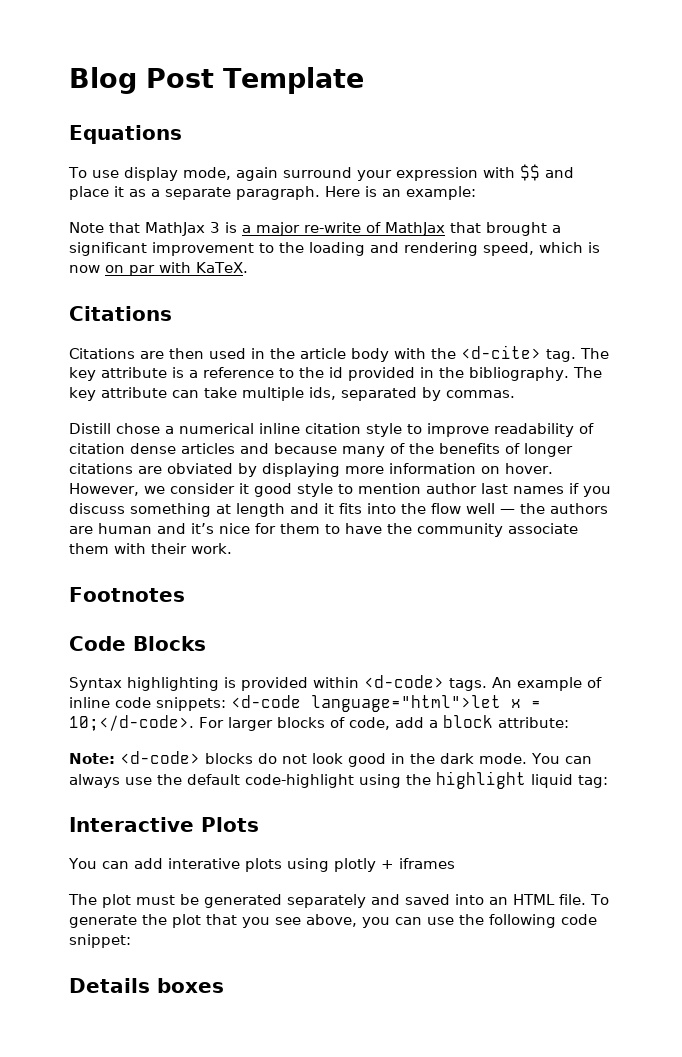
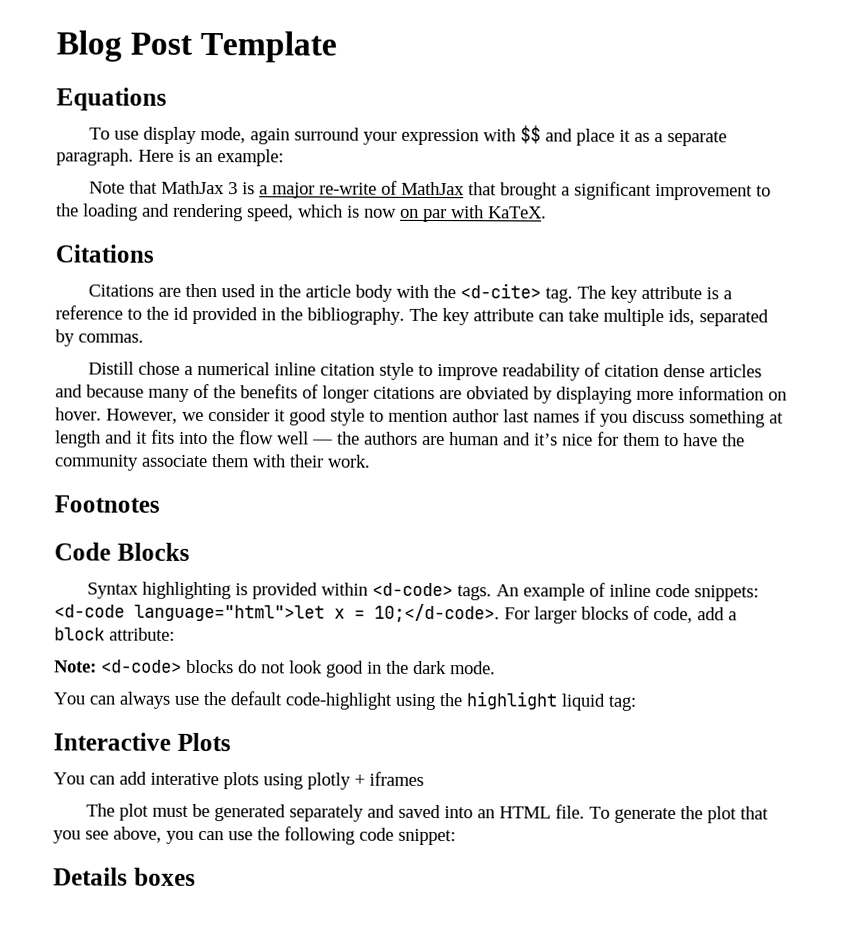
(527, 758) none -> (496, 668) //

